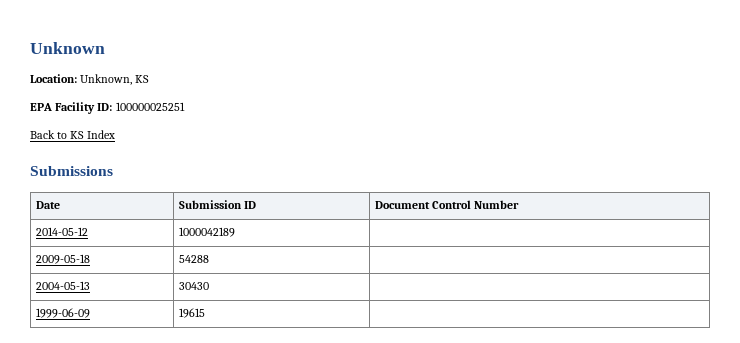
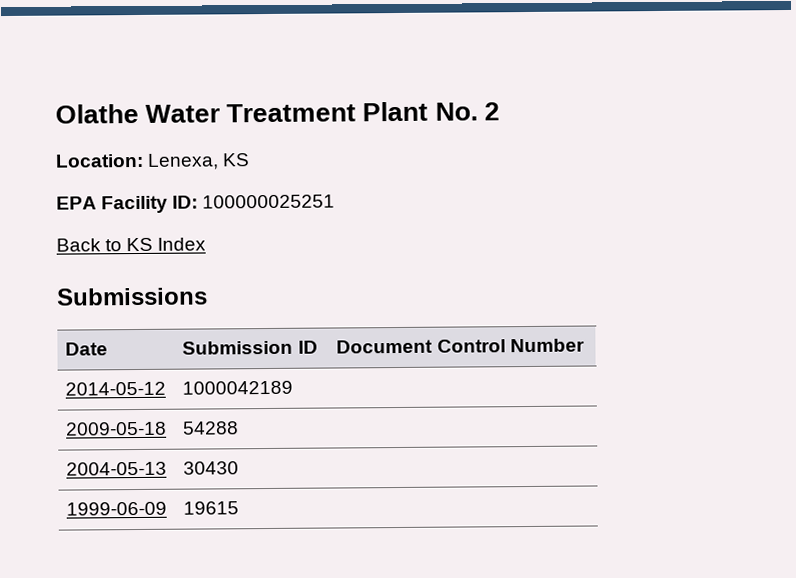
[30,42,105,54] Unknown -> [55,101,500,124] Olathe Water Treatment Plant No. 2
[80,74,133,85] Unknown, -> [147,153,220,170] Lenexa,

